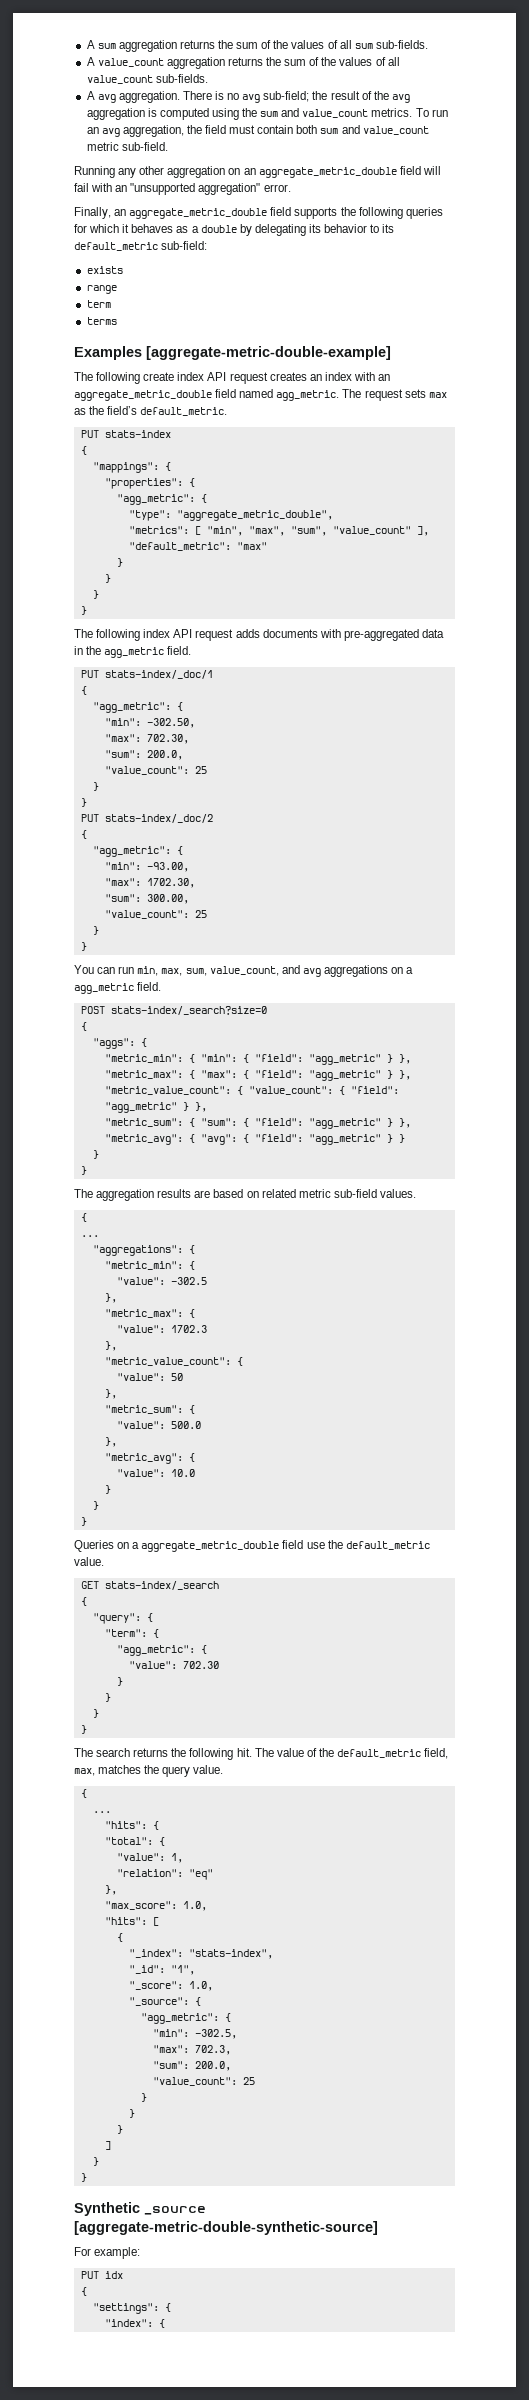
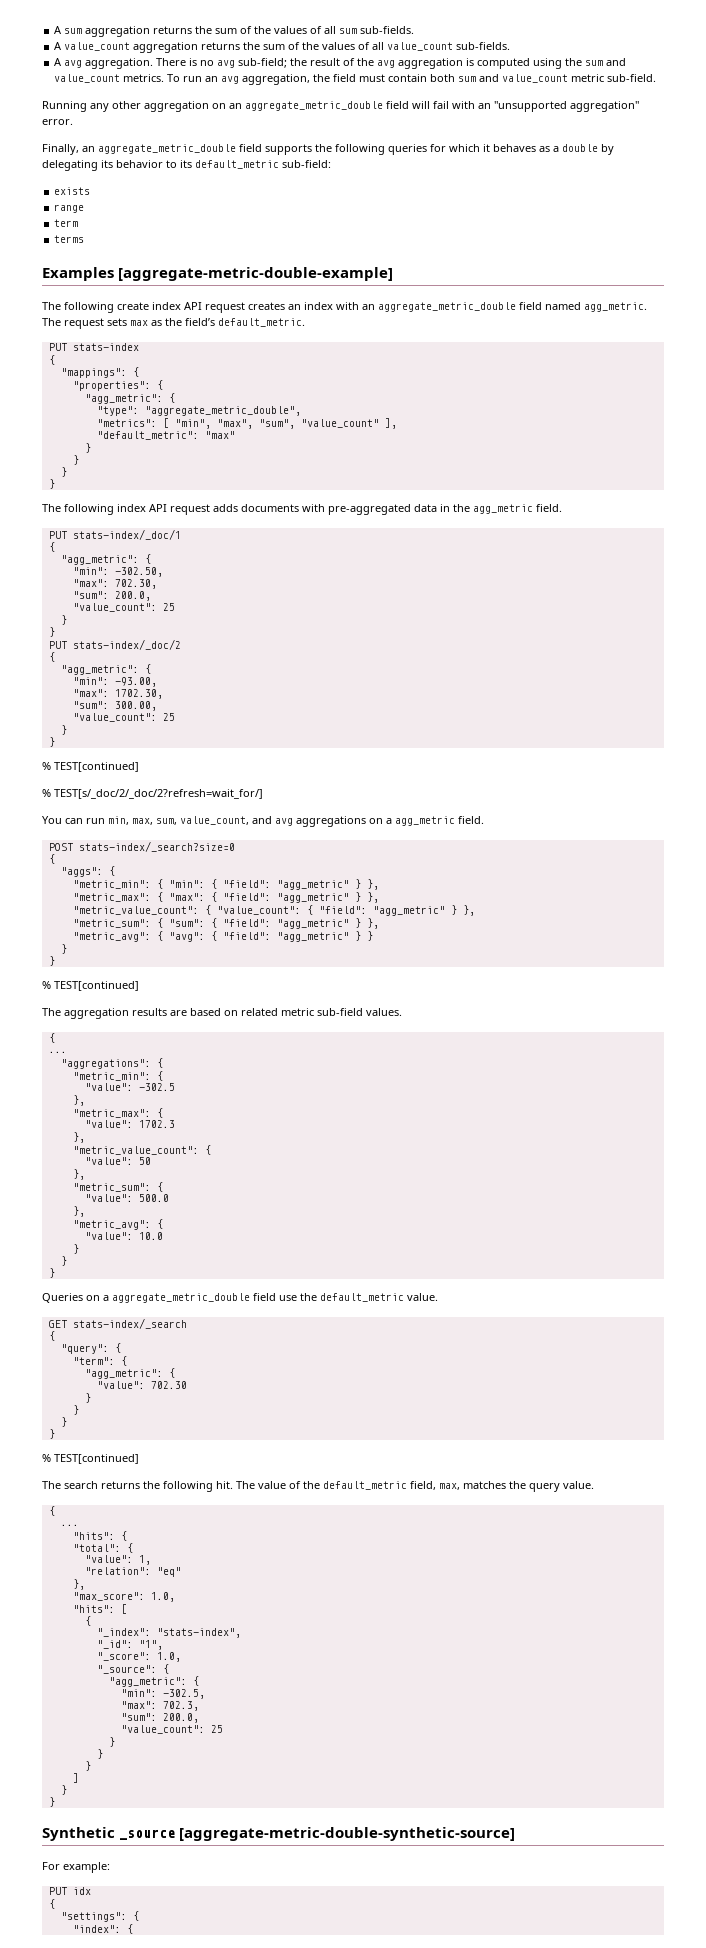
(87, 946) none -> [42,762,139,772] [42,789,263,799] // % TEST[continued] // % TEST[s/_doc/2/_doc/2?refresh=wait_for/]
(87, 1170) none -> [42,981,139,991] // % TEST[continued]
(87, 1729) none -> [42,1454,139,1464] // % TEST[continued]

